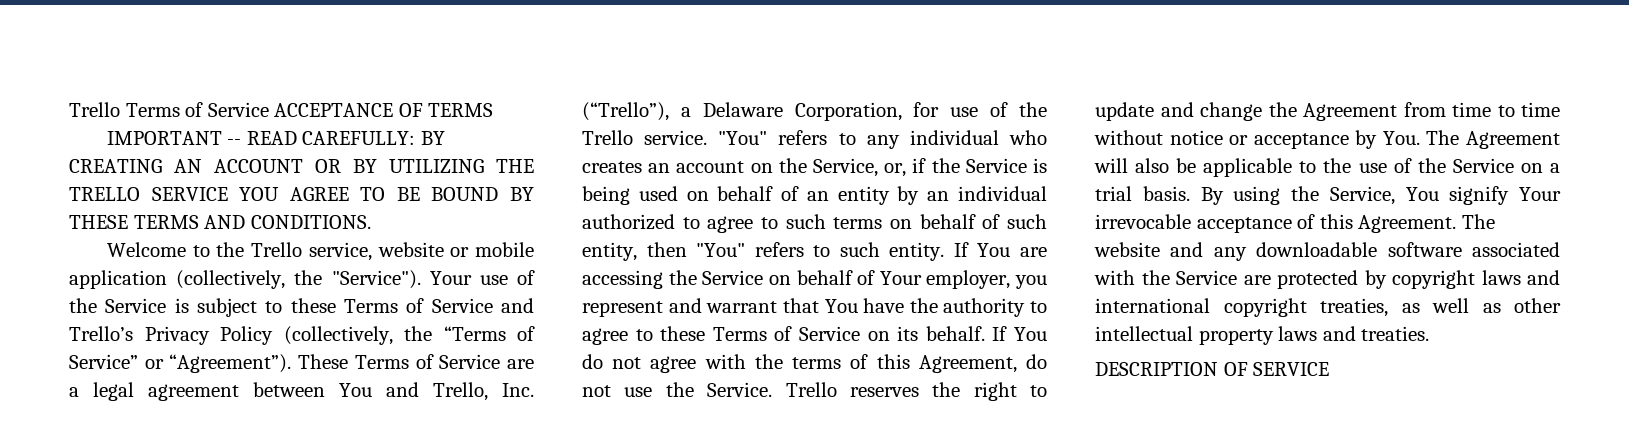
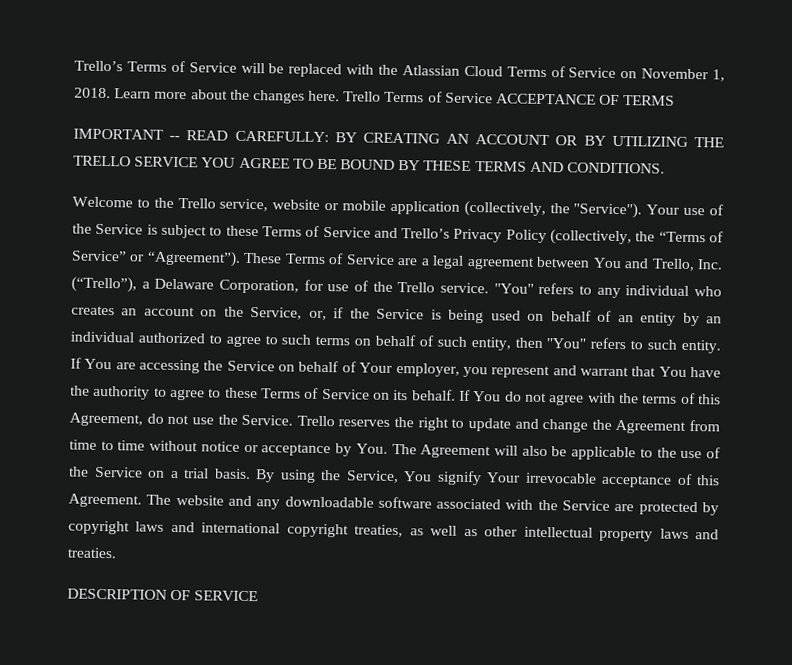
(69, 109) none -> [74,60,725,82] [74,87,341,104] Trello’s Terms of Service will be replaced with the Atlassian Cloud Terms of Service on November 1, 2018. Learn more about the changes here.

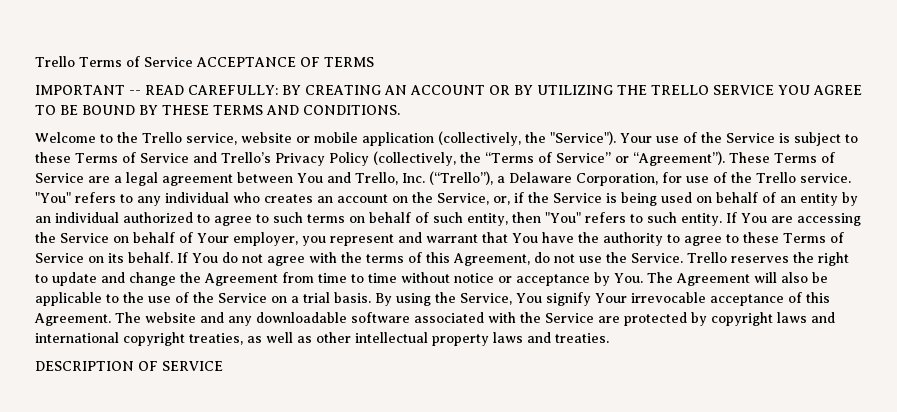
[74,60,725,82] [74,87,341,104] Trello’s Terms of Service will be replaced with the Atlassian Cloud Terms of Service on November 1, 2018. Learn more about the changes here. -> (35, 61) none

